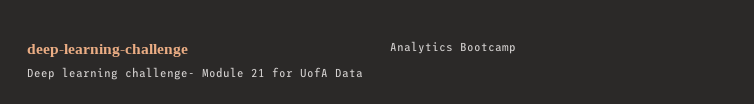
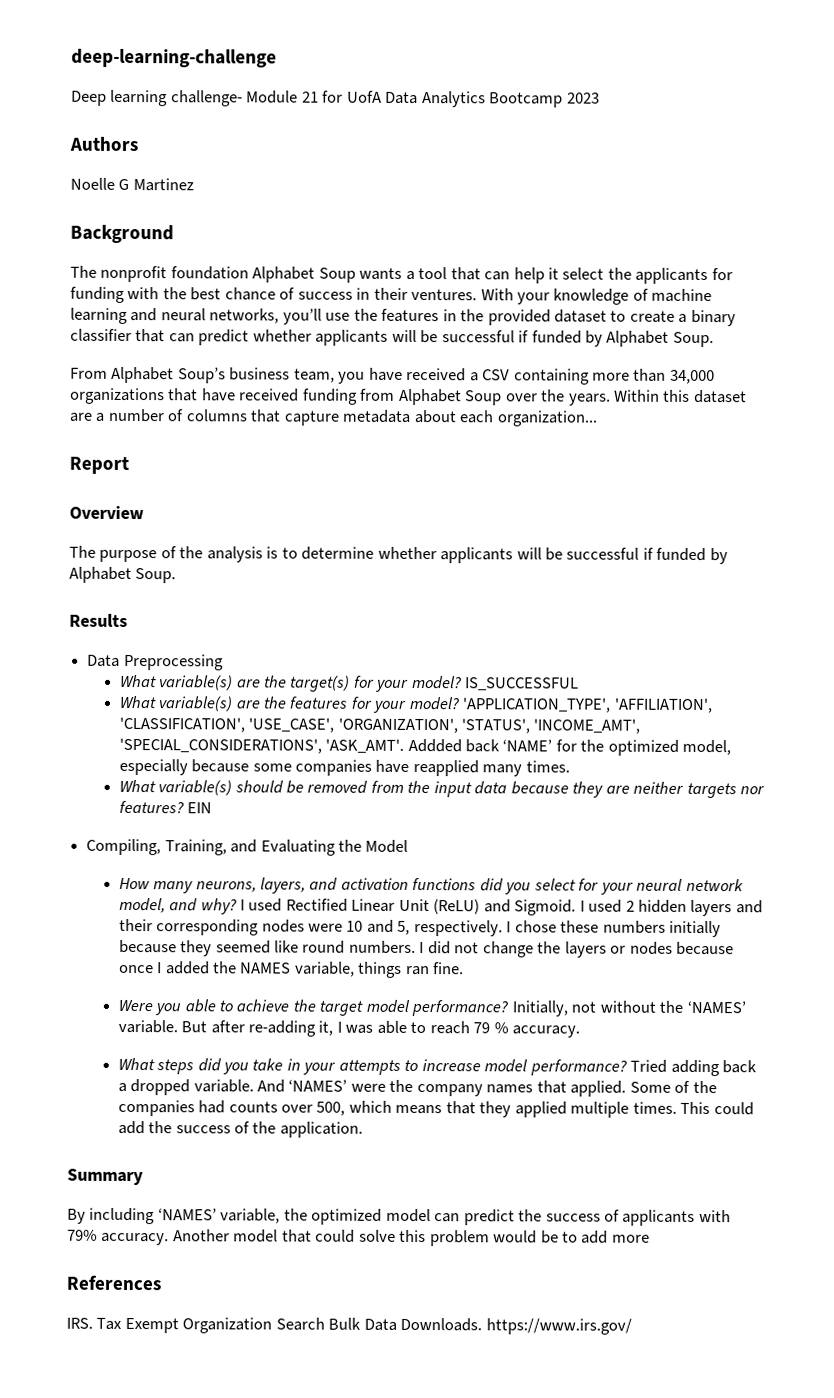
(516, 48) none -> [566,92,600,104] [69,136,138,152] [70,177,194,192] [70,224,174,244] [70,265,733,285] [70,286,713,305] [70,307,736,327] [70,328,714,348] [70,366,715,385] [70,387,747,406] [69,408,598,427] [69,456,129,474] [69,505,144,520] [69,545,728,565] [69,566,177,584] [69,613,128,627] [87,653,224,671] [119,674,580,692] [118,695,713,714] [118,716,641,734] [118,737,732,756] [118,758,570,777] [118,779,766,799] [118,800,213,814] [86,838,409,856] [118,877,744,895] [118,897,763,917] [118,918,722,938] [118,939,735,958] [118,961,465,978] [117,999,746,1017] [117,1019,581,1038] [117,1057,758,1077] [117,1079,717,1097] [117,1099,754,1118] [117,1120,363,1138] [67,1168,144,1186] [67,1207,731,1226] [67,1229,650,1247] [66,1274,161,1291] [66,1317,632,1335] 2023 // Authors // Noelle G Martinez // Background // The nonprofit foundation Alphabet Soup wants a tool that can help it select the applicants for funding with the best chance of success in their ventures. With your knowledge of machine learning and neural networks, you’ll use the features in the provided dataset to create a binary classifier that can predict whether applicants will be successful if funded by Alphabet Soup. // From Alphabet Soup’s business team, you have received a CSV containing more than 34,000 organizations that have received funding from Alphabet Soup over the years. Within this dataset are a number of columns that capture metadata about each organization... // Report // Overview // The purpose of the analysis is to determine whether applicants will be successful if funded by Alphabet Soup. // Results // Data Preprocessing // What variable(s) are the target(s) for your model? IS_SUCCESSFUL // What variable(s) are the features for your model? 'APPLICATION_TYPE', 'AFFILIATION', 'CLASSIFICATION', 'USE_CASE', 'ORGANIZATION', 'STATUS', 'INCOME_AMT', 'SPECIAL_CONSIDERATIONS', 'ASK_AMT'. Addded back ‘NAME’ for the optimized model, especially because some companies have reapplied many times. // What variable(s) should be removed from the input data because they are neither targets nor features? EIN // Compiling, Training, and Evaluating the Model // How many neurons, layers, and activation functions did you select for your neural network model, and why? I used Rectified Linear Unit (ReLU) and Sigmoid. I used 2 hidden layers and their corresponding nodes were 10 and 5, respectively. I chose these numbers initially because they seemed like round numbers. I did not change the layers or nodes because once I added the NAMES variable, things ran fine. // Were you able to achieve the target model performance? Initially, not without the ‘NAMES’ variable. But after re-adding it, I was able to reach 79 % accuracy. // What steps did you take in your attempts to increase model performance? Tried adding back a dropped variable. And ‘NAMES’ were the company names that applied. Some of the companies had counts over 500, which means that they applied multiple times. This could add the success of the application. // Summary // By including ‘NAMES’ variable, the optimized model can predict the success of applicants with 79% accuracy. Another model that could solve this problem would be to add more // References // IRS. Tax Exempt Organization Search Bulk Data Downloads. https://www.irs.gov/

